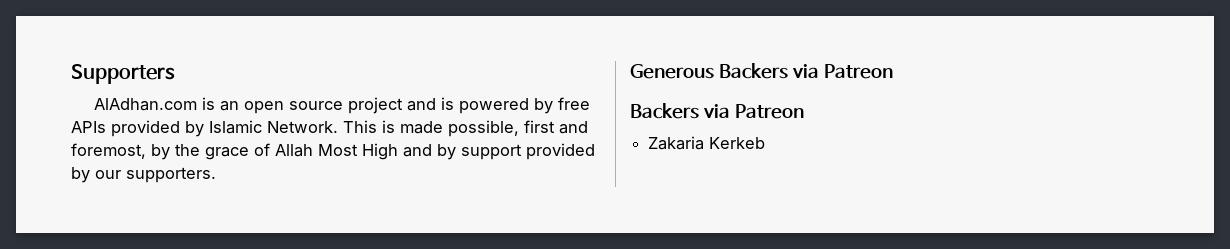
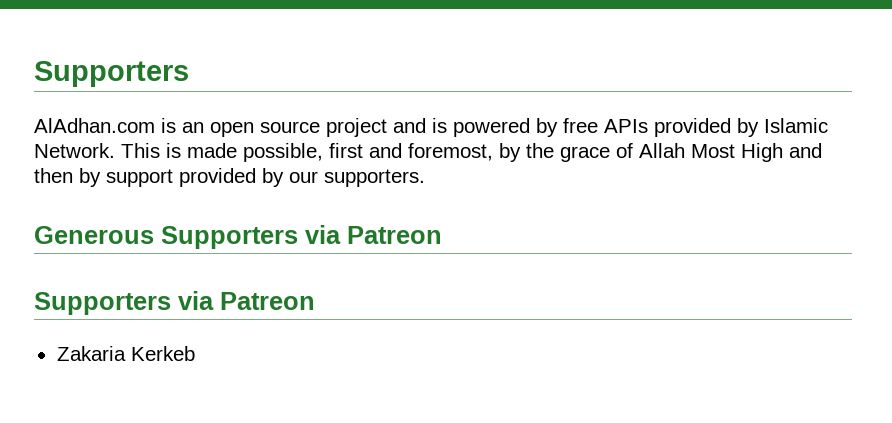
(432, 150) none -> [34,168,73,183] then
[718,63,893,79] [630,103,699,119] Backers via Patreon // Backers -> [161,225,442,249] [34,292,171,315] Supporters via Patreon // Supporters

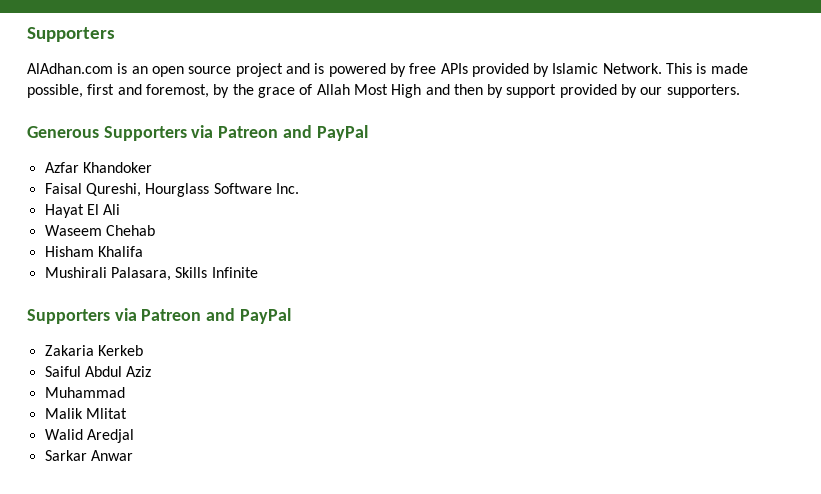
[34,291,315,315] // Supporters via Patreon -> [282,125,368,141] [44,162,152,173] [44,183,299,197] [44,204,121,218] [44,225,155,236] [44,246,143,257] [44,267,258,281] [27,308,291,324] and PayPal // Azfar Khandoker // Faisal Qureshi, Hourglass Software Inc. // Hayat El Ali // Waseem Chehab // Hisham Khalifa // Mushirali Palasara, Skills Infinite // Supporters via Patreon and PayPal
(195, 353) none -> [44,366,152,377] [44,387,125,398] [44,408,127,419] [44,429,134,443] [44,450,133,461] // Saiful Abdul Aziz // Muhammad // Malik Mlitat // Walid Aredjal // Sarkar Anwar

